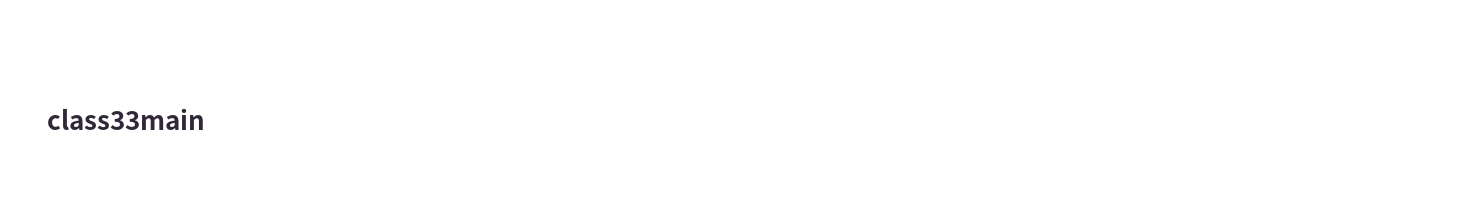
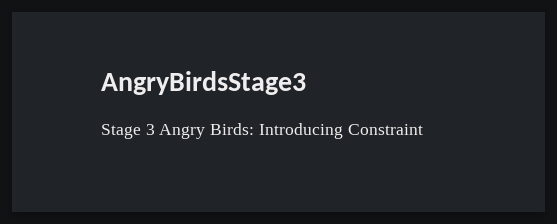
[47,108,205,130] class33main -> [101,71,306,95] [101,123,423,139] AngryBirdsStage3 // Stage 3 Angry Birds: Introducing Constraint

